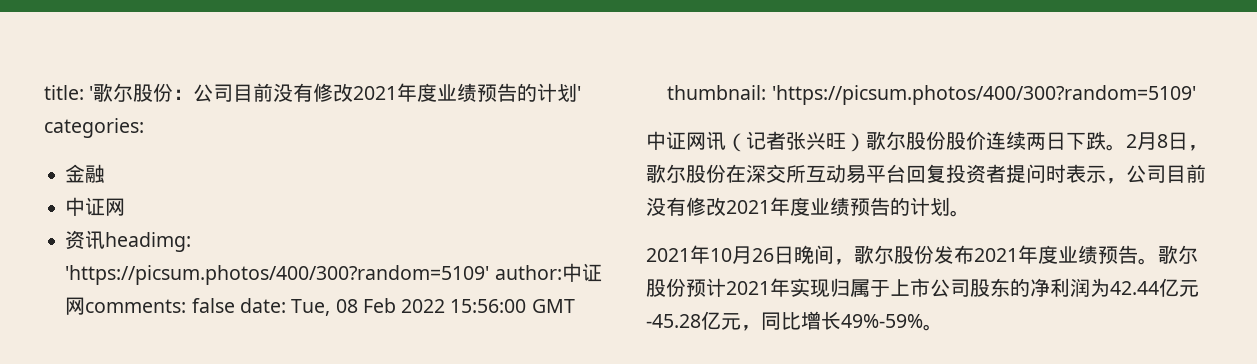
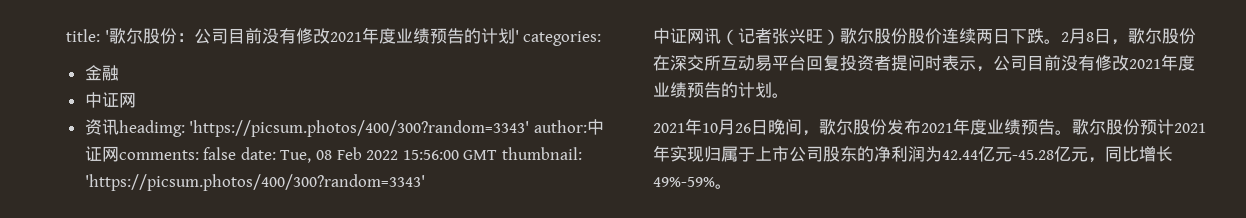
[65,265,490,285] 'https://picsum.photos/400/300?random=5109' -> [189,120,530,137] 'https://picsum.photos/400/300?random=3343'
[771,85,1196,105] 'https://picsum.photos/400/300?random=5109' -> [84,174,425,191] 'https://picsum.photos/400/300?random=3343'

